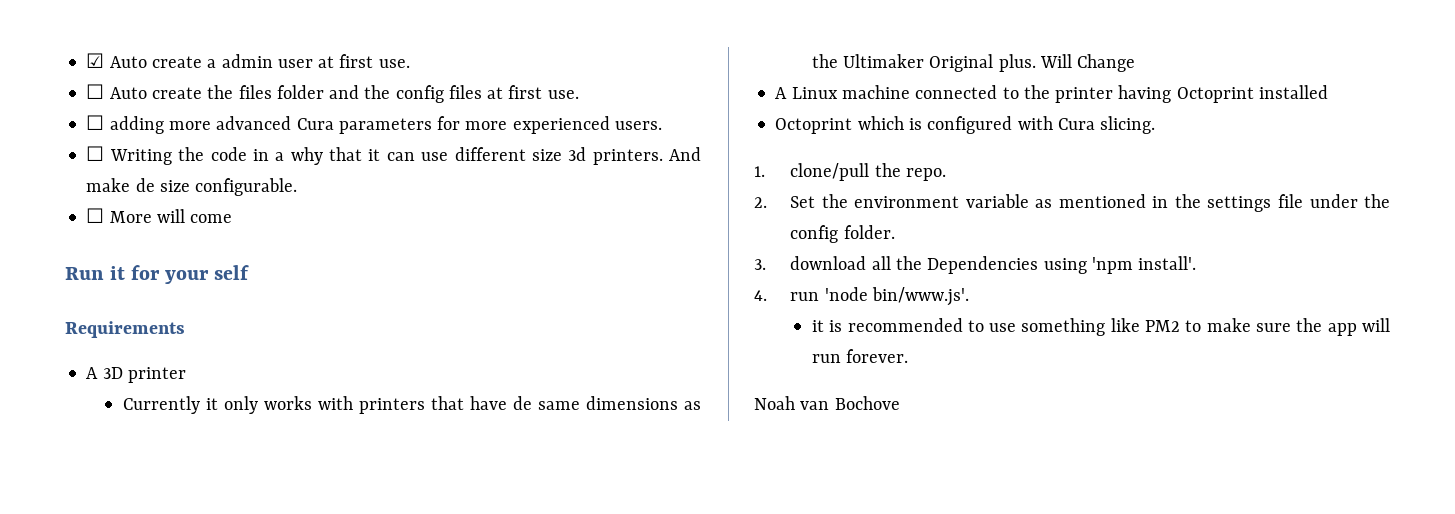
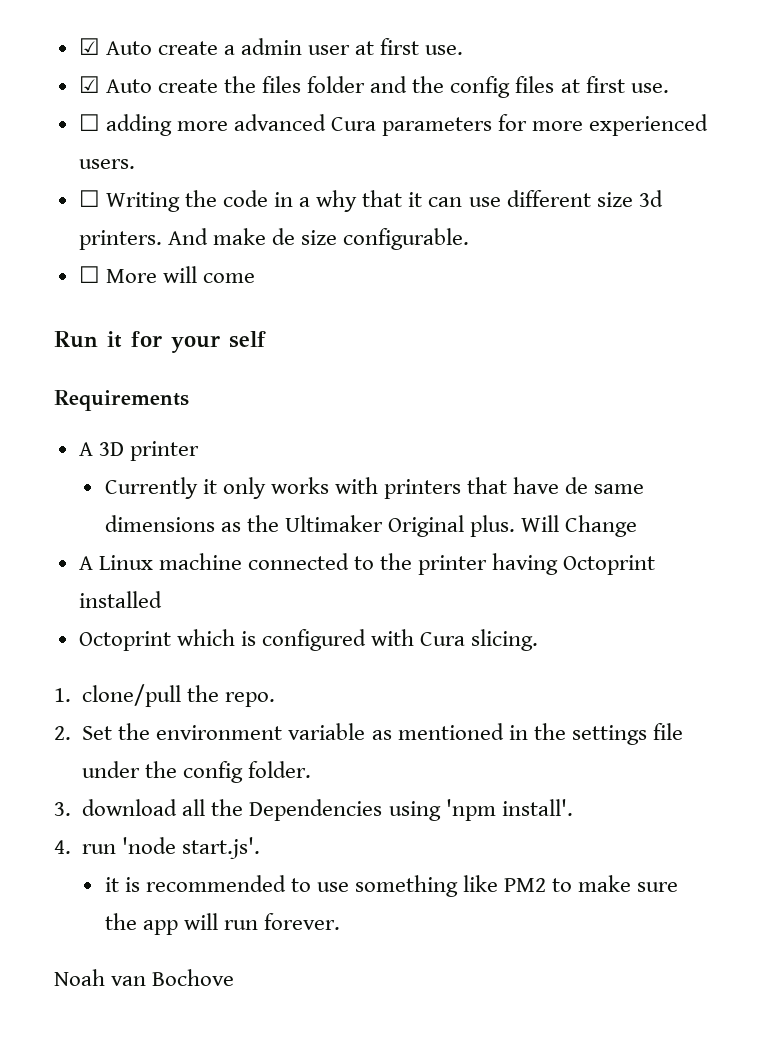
[86,84,105,99] ☐ -> [78,76,100,93] ☑
[871,287,969,306] bin/www.js'. -> [182,837,261,859] start.js'.

